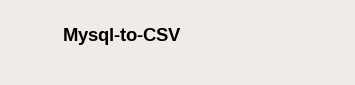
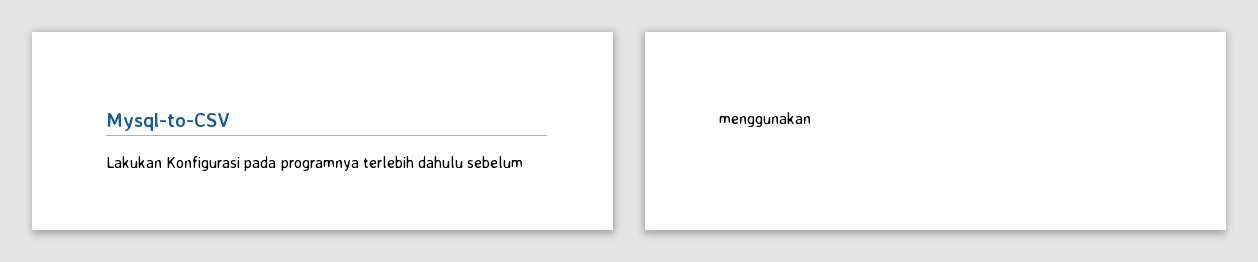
(181, 36) none -> [106,156,524,171] [719,112,811,127] // Lakukan Konfigurasi pada programnya terlebih dahulu sebelum menggunakan

